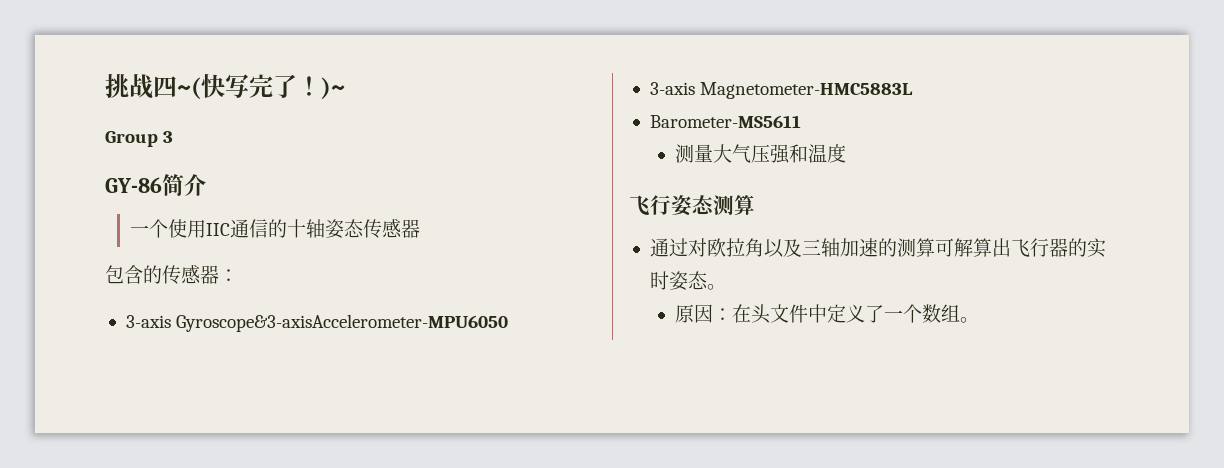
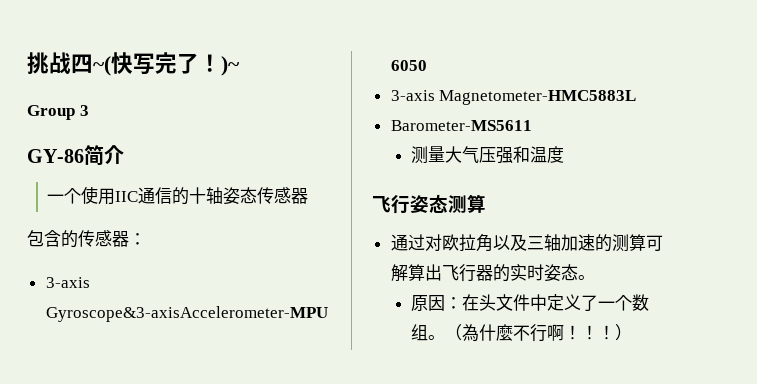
(980, 320) none -> [445,324,633,342] （為什麼不行啊！！！）

